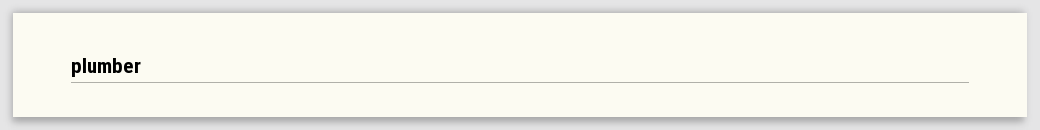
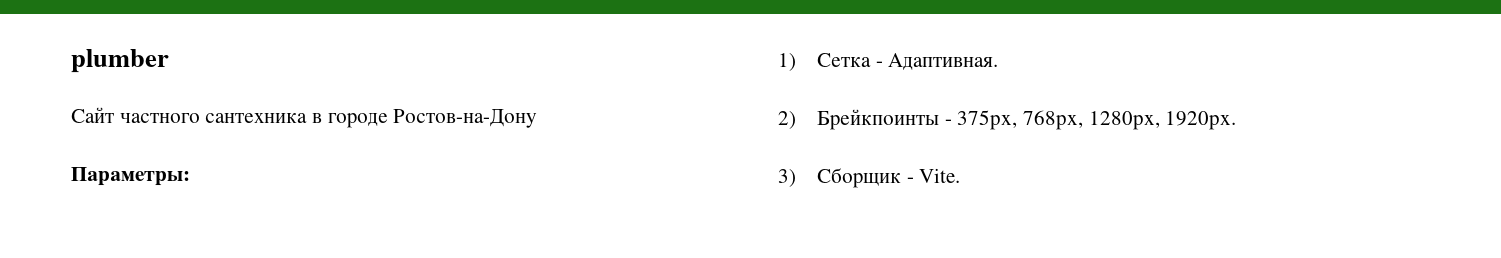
(141, 67) none -> [71,107,538,128] [71,167,190,186] [778,53,999,71] [778,109,1237,130] [778,168,961,188] // Сайт частного сантехника в городе Ростов-на-Дону // Параметры: // 1) Сетка - Адаптивная. // 2) Брейкпоинты - 375px, 768px, 1280px, 1920px. // 3) Сборщик - Vite.

